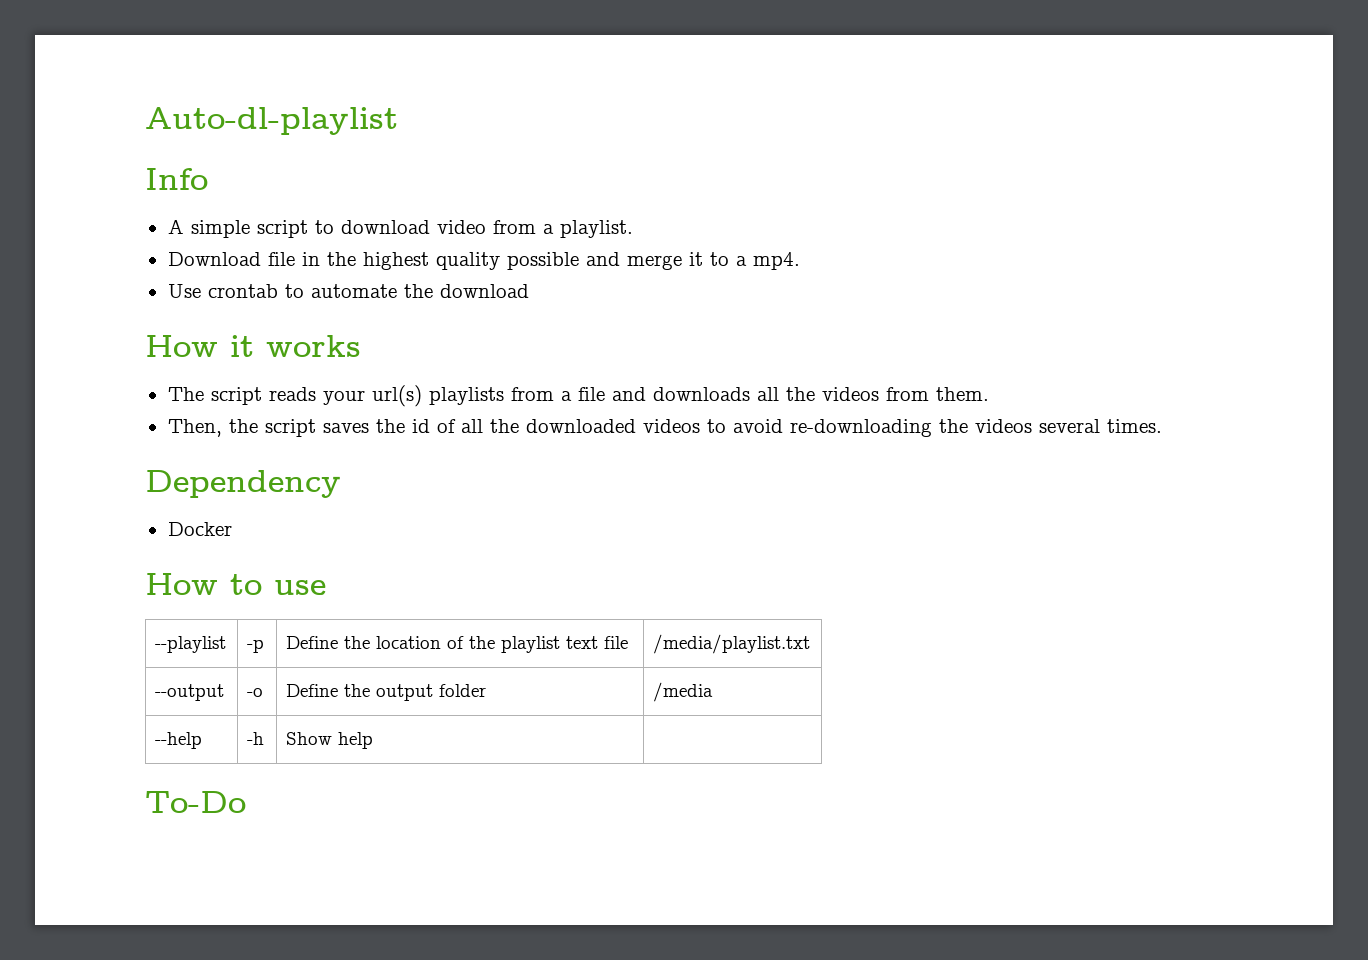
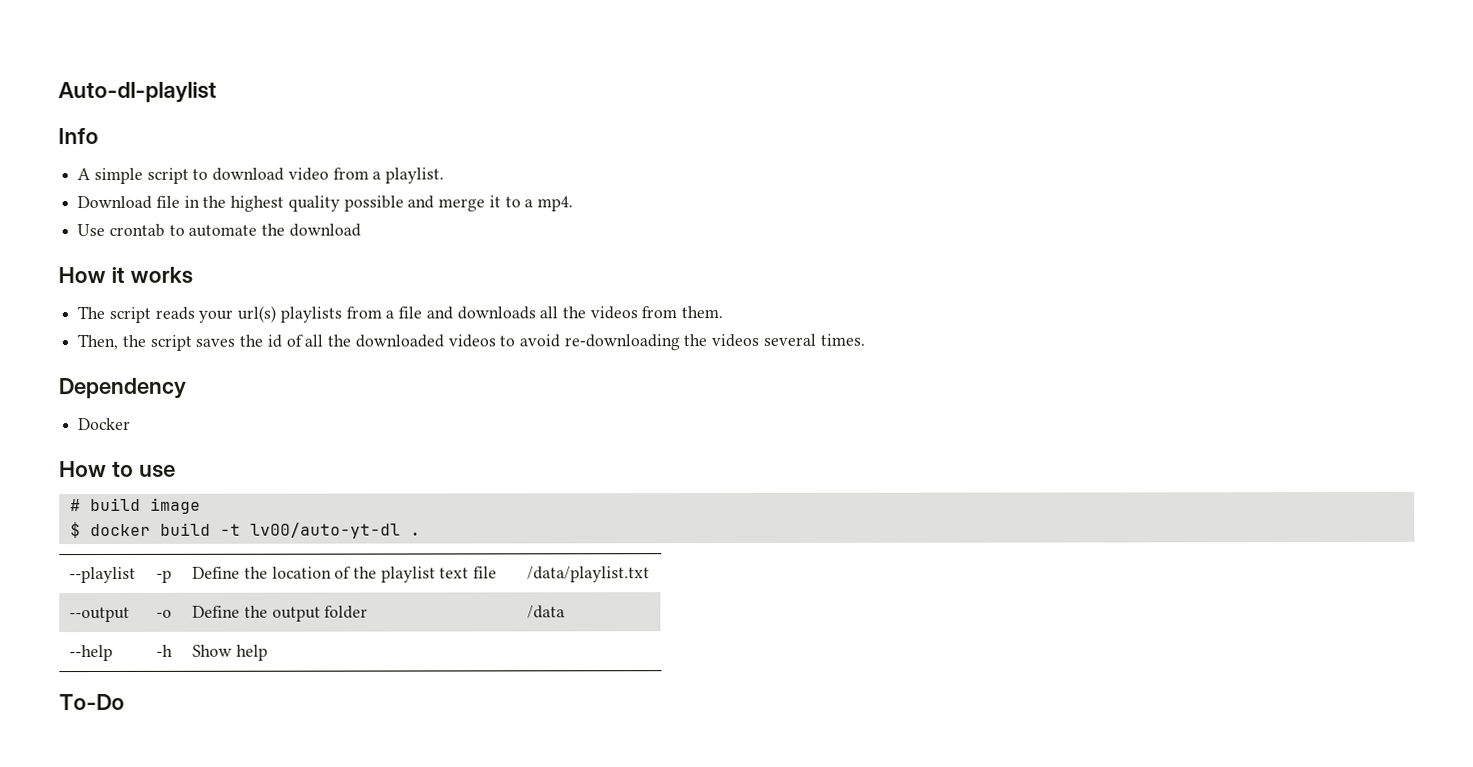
(326, 587) none -> [69,497,201,514] [69,522,421,539] // # build image // $ docker build -t lv00/auto-yt-dl .
[653,634,811,654] /media/playlist.txt -> [527,566,651,583] /data/playlist.txt
[653,682,714,702] /media -> [527,605,566,619] /data

